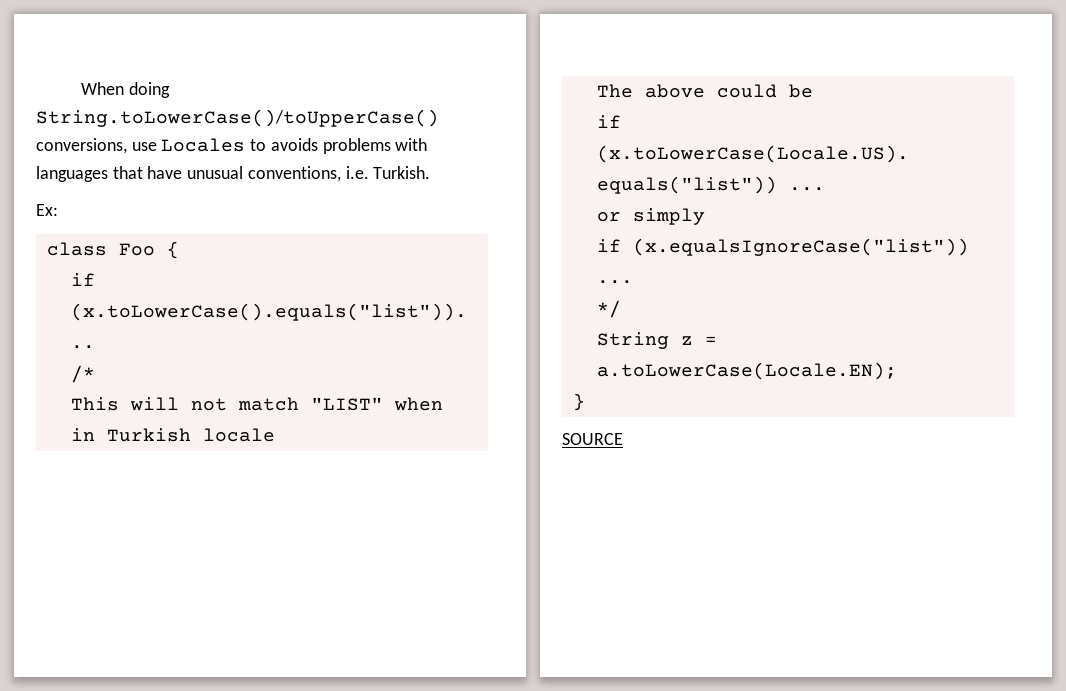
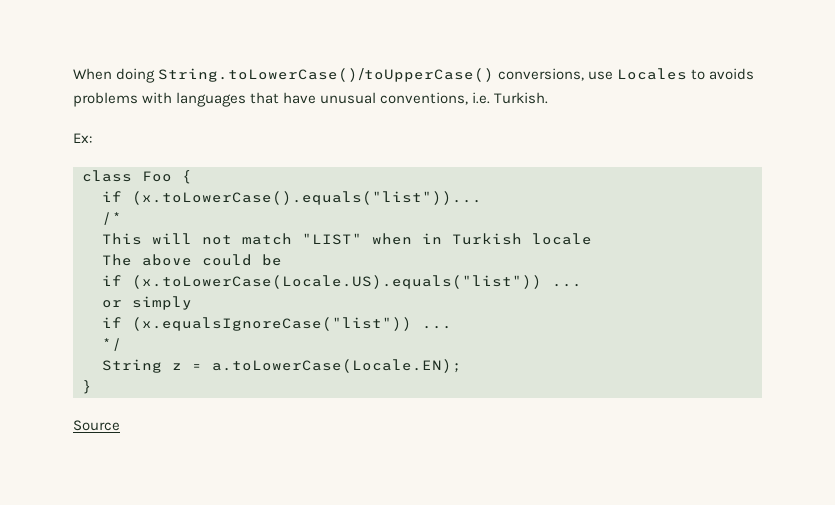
[562,433,623,445] SOURCE -> [73,420,120,431] Source

